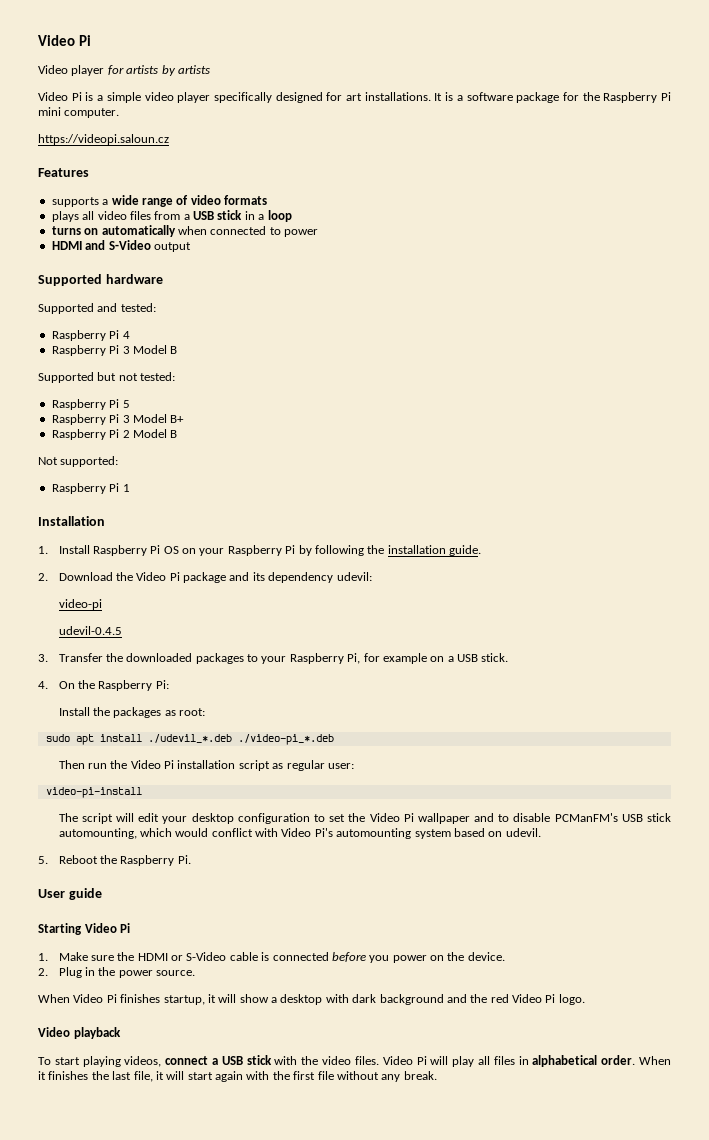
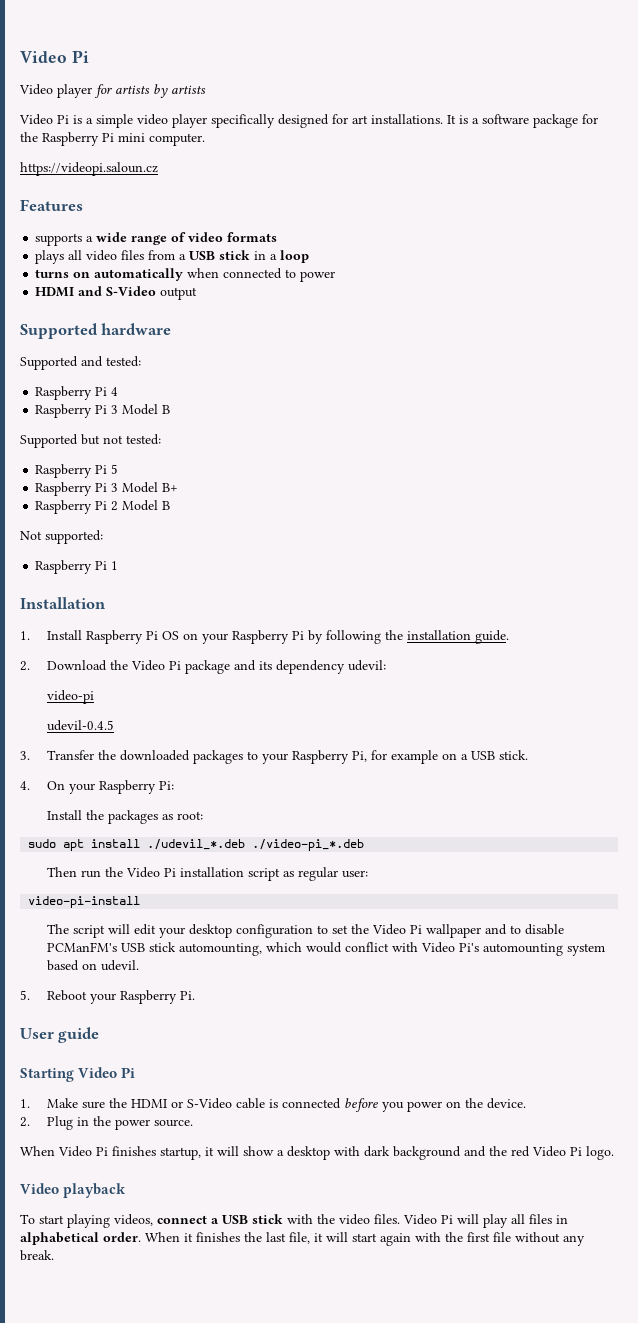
[77,680,95,689] the -> [68,783,95,794] your
[99,855,117,864] the -> [89,993,116,1004] your

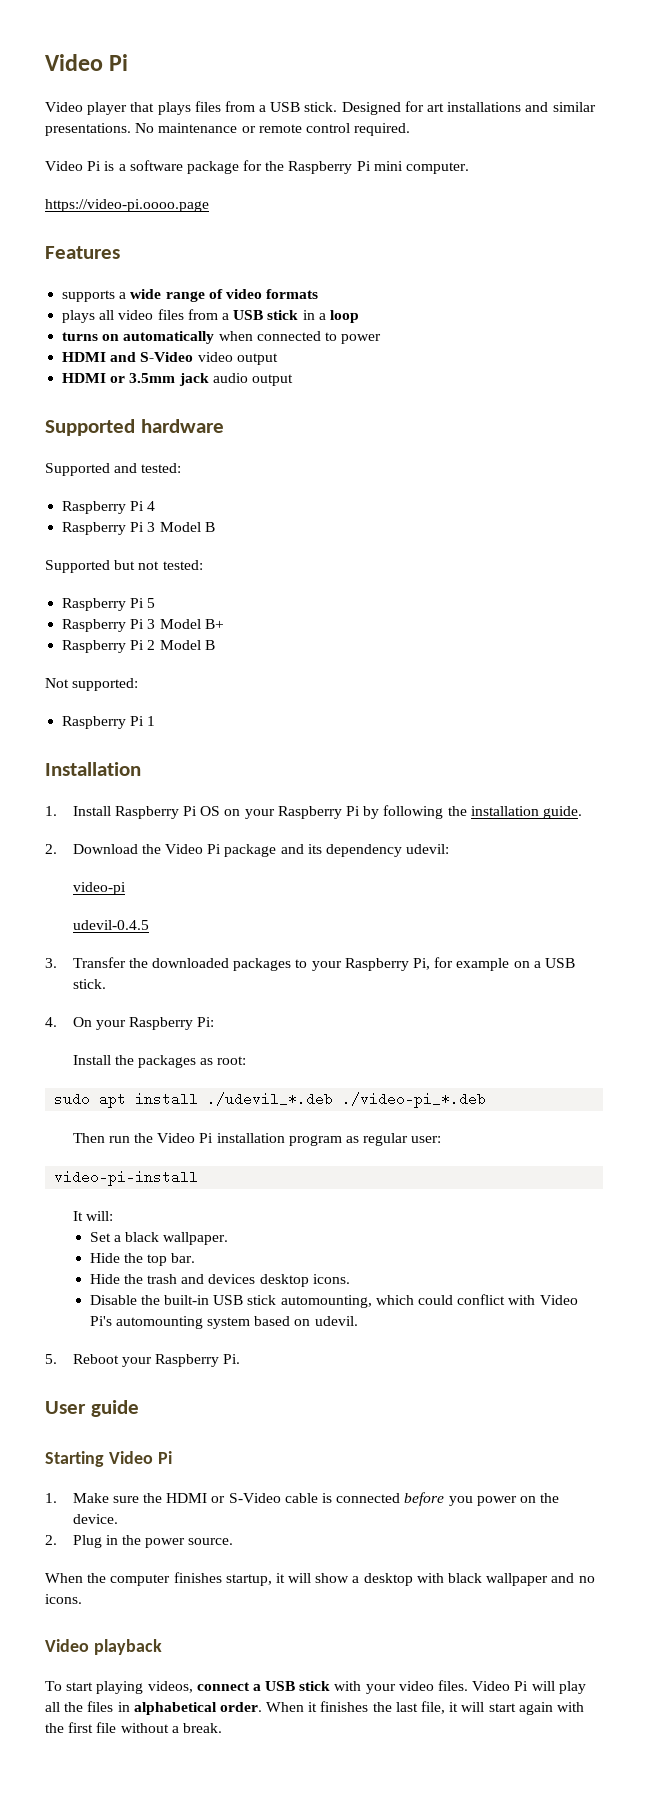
[94,84,206,98] [19,114,456,128] for artists by artists // Video Pi is a simple video player specifically designed for art installations. It -> [130,101,596,115] [45,123,411,136] [45,161,102,171] that plays files from a USB stick. Designed for art installations and similar presentations. No maintenance or remote control required. // Video Pi
[20,162,158,176] https://videopi.saloun.cz -> [45,199,209,212] https://video-pi.oooo.page
(157, 291) none -> [197,352,278,365] [62,373,248,386] video output // HDMI or 3.5mm jack audio
[247,868,280,881] script -> [288,1135,342,1146] program
[46,924,564,938] [46,942,117,952] The script will edit your desktop configuration to set the Video Pi wallpaper and to disable PCManFM's -> [72,1211,113,1221] [89,1232,229,1245] [89,1253,196,1266] [89,1274,350,1287] [89,1295,210,1305] It will: // Set a black wallpaper. // Hide the top bar. // Hide the trash and devices desktop icons. // Disable the built-in
[305,942,342,953] would -> [417,1295,453,1305] could
[58,1146,108,1157] Video Pi -> [87,1573,171,1586] the computer
[364,1146,614,1160] dark background and the red Video Pi logo. -> [448,1573,595,1586] [45,1594,82,1604] black wallpaper and no icons.
[317,1214,335,1224] the -> [365,1684,396,1694] your
(525, 1219) none -> [64,1702,84,1712] the
[563,1235,585,1246] any -> [171,1726,179,1733] a

